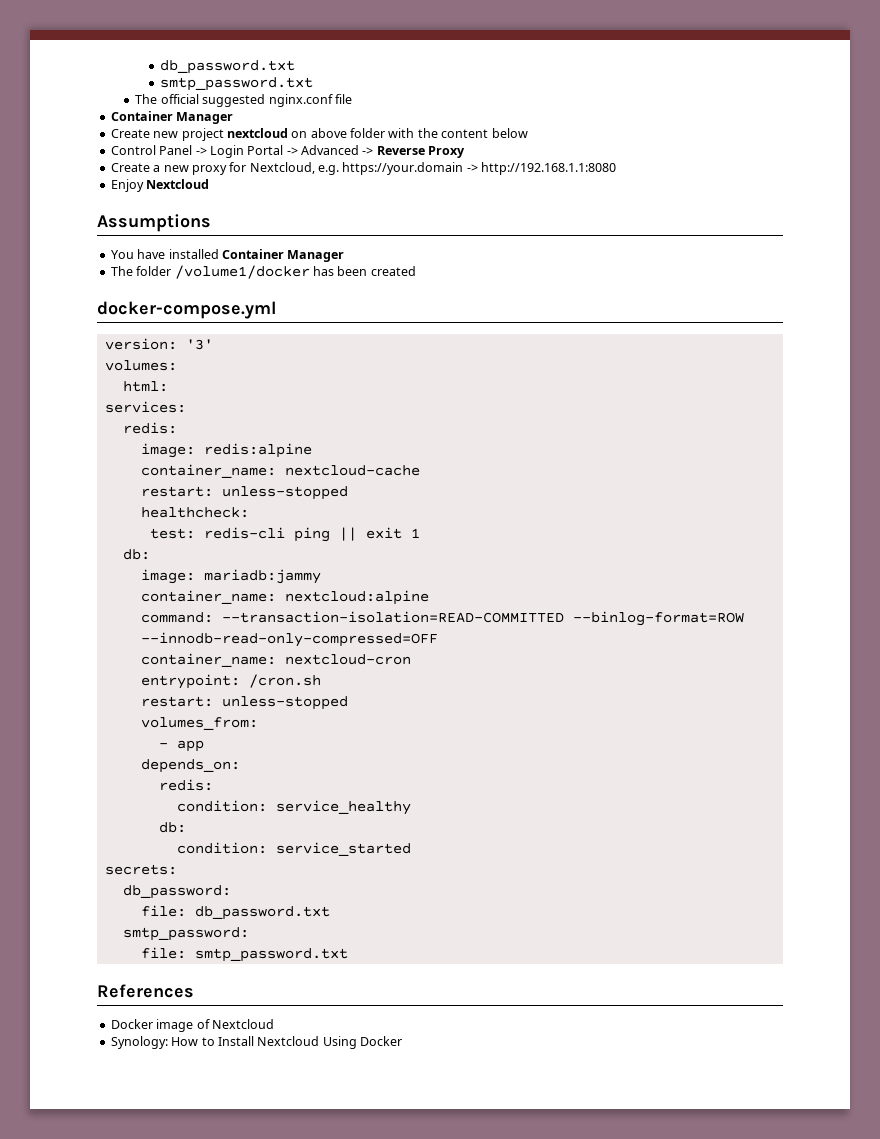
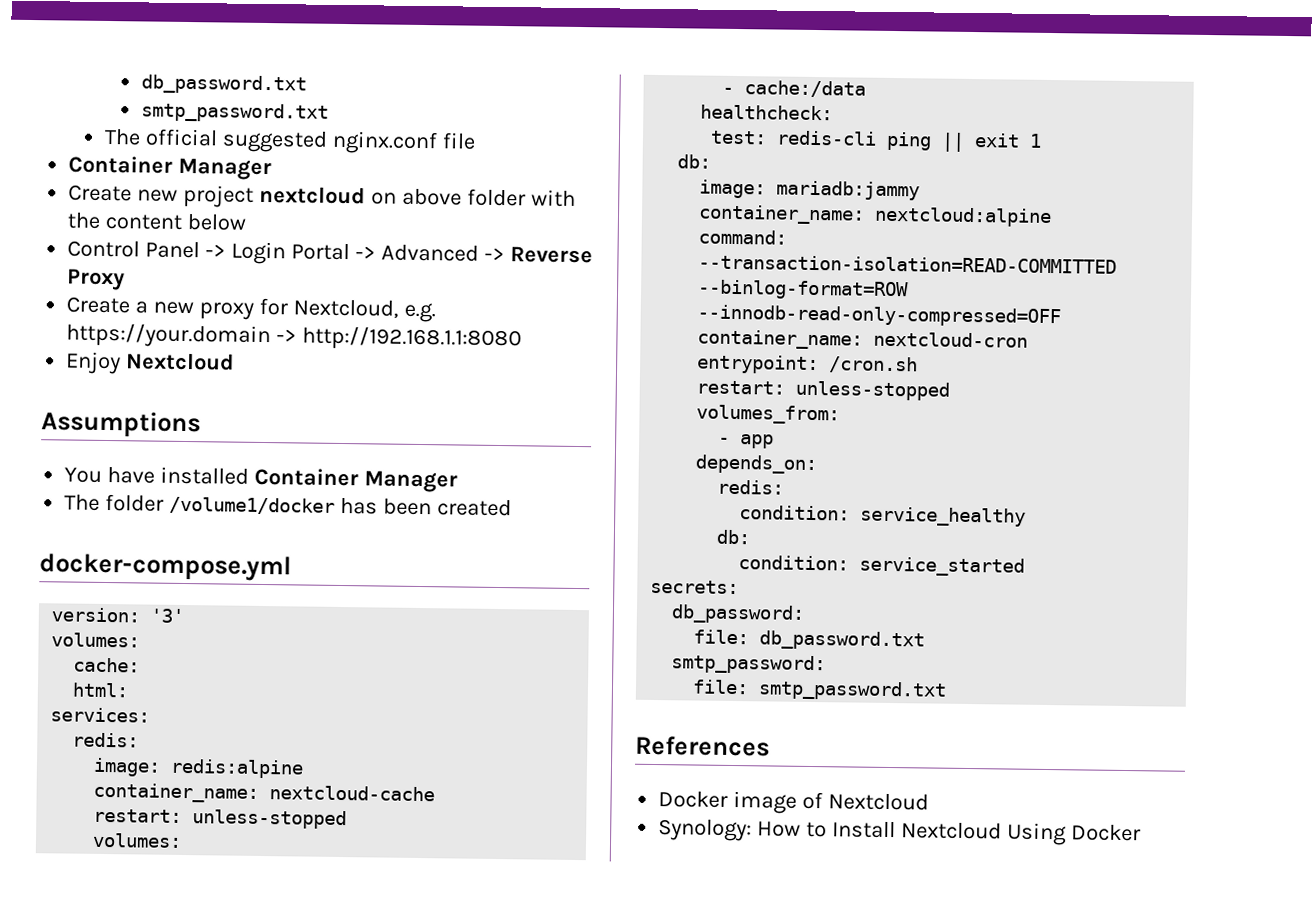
(177, 365) none -> [73,657,141,673] // cache:
(348, 493) none -> [92,832,183,848] [722,80,867,98] // volumes: // - cache:/data

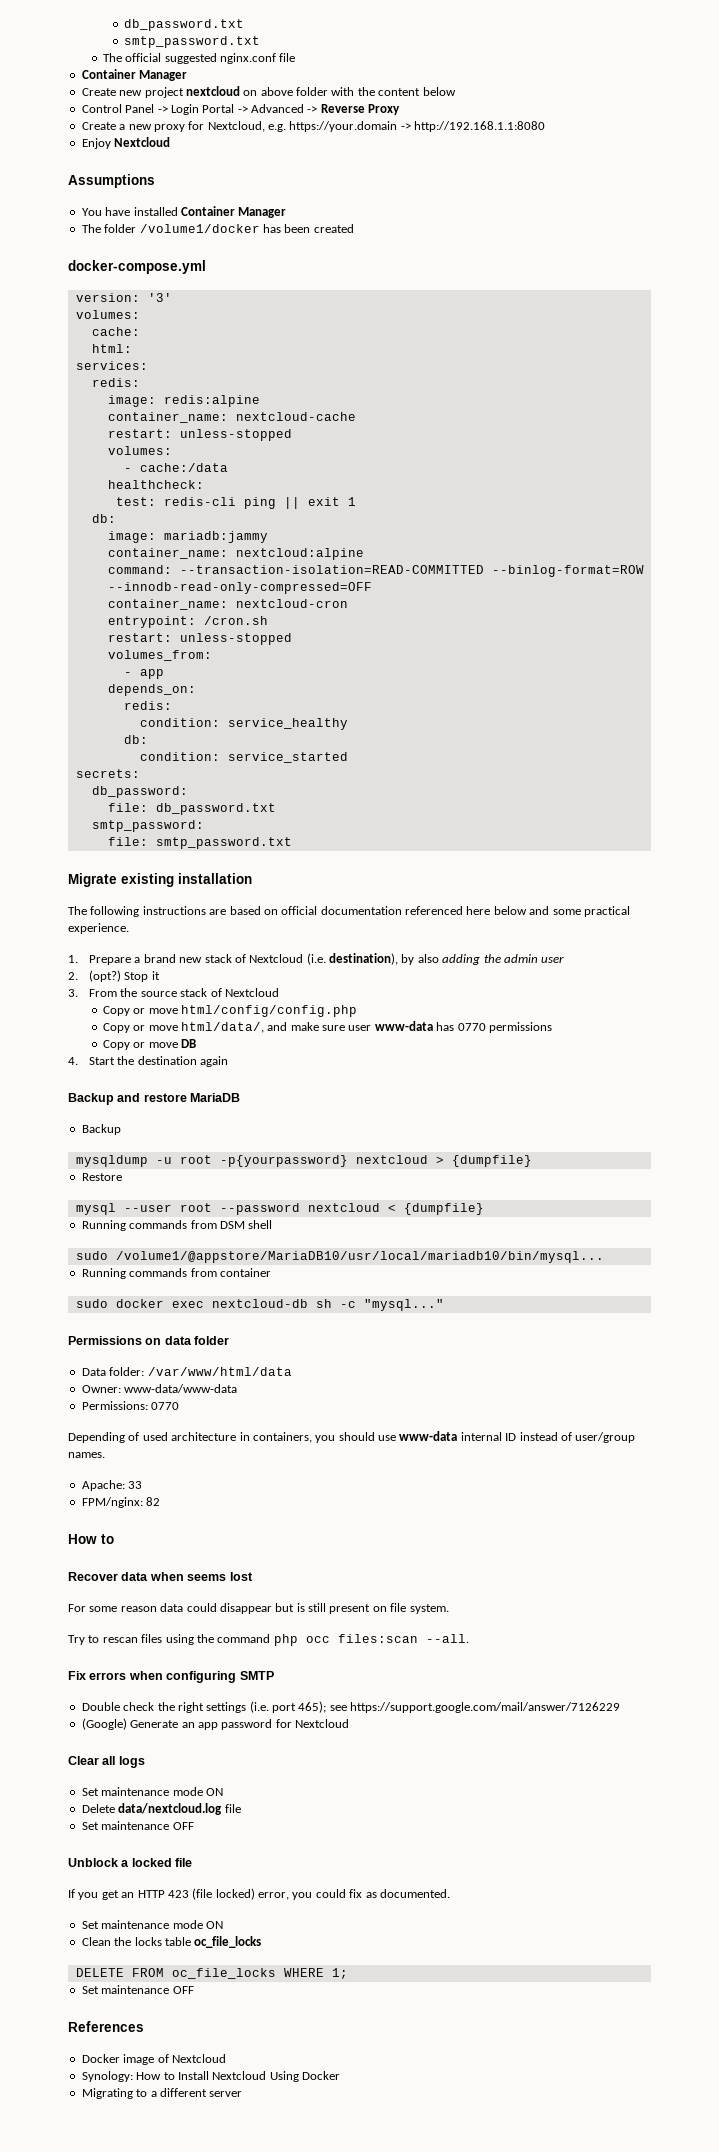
(948, 690) none -> [68,873,252,887] [68,906,630,917] [68,923,129,934] [68,953,565,965] [68,970,160,982] [68,988,279,997] [102,1005,357,1017] [102,1021,552,1033] [102,1039,196,1050] [68,1056,229,1067] [68,1093,241,1105] [81,1124,121,1135] [75,1155,532,1167] [81,1173,122,1181] [75,1203,484,1215] [81,1220,273,1231] [75,1251,604,1263] [81,1268,271,1279] [75,1299,444,1311] [68,1336,230,1345] [81,1367,292,1376] [81,1384,238,1393] [81,1401,180,1410] [68,1431,636,1443] [68,1452,105,1458] [81,1480,143,1491] [81,1497,161,1508] [68,1534,114,1544] [68,1572,253,1581] [68,1603,449,1614] [68,1634,469,1646] [68,1671,274,1683] [81,1701,621,1713] [81,1718,349,1730] [68,1756,145,1768] [81,1787,223,1796] [81,1803,241,1815] [81,1821,194,1830] [68,1858,193,1867] [68,1888,450,1900] [81,1920,223,1929] [81,1936,262,1948] [75,1968,348,1979] [81,1985,194,1994] // Migrate existing installation // The following instructions are based on official documentation referenced here below and some practical experience. // 1. Prepare a brand new stack of Nextcloud (i.e. destination), by also adding the admin user // 2. (opt?) Stop it // 3. From the source stack of Nextcloud // Copy or move html/config/config.php // Copy or move html/data/, and make sure user www-data has 0770 permissions // Copy or move DB // 4. Start the destination again // Backup and restore MariaDB // Backup // mysqldump -u root -p{yourpassword} nextcloud > {dumpfile} // Restore // mysql --user root --password nextcloud < {dumpfile} // Running commands from DSM shell // sudo /volume1/@appstore/MariaDB10/usr/local/mariadb10/bin/mysql... // Running commands from container // sudo docker exec nextcloud-db sh -c "mysql..." // Permissions on data folder // Data folder: /var/www/html/data // Owner: www-data/www-data // Permissions: 0770 // Depending of used architecture in containers, you should use www-data internal ID instead of user/group names. // Apache: 33 // FPM/nginx: 82 // How to // Recover data when seems lost // For some reason data could disappear but is still present on file system. // Try to rescan files using the command php occ files:scan --all. // Fix errors when configuring SMTP // Double check the right settings (i.e. port 465); see https://support.google.com/mail/answer/7126229 // (Google) Generate an app password for Nextcloud // Clear all logs // Set maintenance mode ON // Delete data/nextcloud.log file // Set maintenance OFF // Unblock a locked file // If you get an HTTP 423 (file locked) error, you could fix as documented. // Set maintenance mode ON // Clean the locks table oc_file_locks // DELETE FROM oc_file_locks WHERE 1; // Set maintenance OFF
(1141, 833) none -> [81,2088,243,2099] // Migrating to a different server

